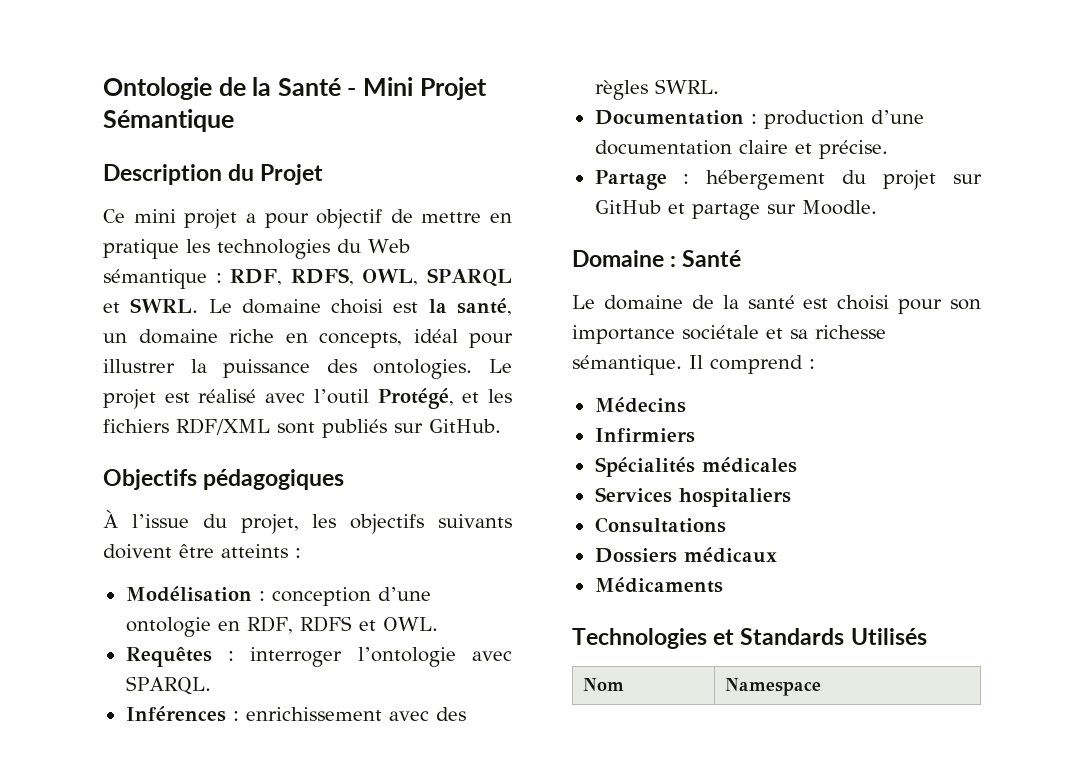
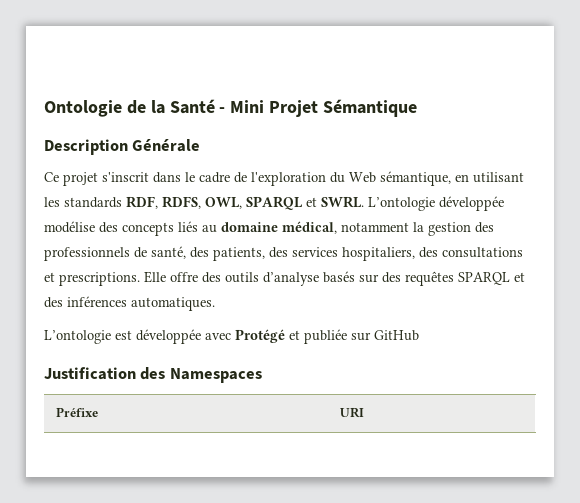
[228,164,324,185] du Projet -> [132,139,201,152] Générale
[133,209,512,229] [103,239,410,259] [103,269,222,289] mini projet a pour objectif de mettre en pratique les technologies du Web sémantique : -> [63,171,524,186] [44,197,122,208] projet s'inscrit dans le cadre de l'exploration du Web sémantique, en utilisant les standards
[208,298,512,316] [103,329,513,348] [103,359,512,379] [103,388,512,409] [103,418,501,438] [103,469,345,490] [103,510,512,534] [103,544,301,559] [125,586,431,606] [125,616,438,637] [125,647,512,667] [125,676,211,695] [125,706,466,722] [594,79,719,100] [594,110,924,129] [594,140,888,159] [594,170,982,190] [594,200,877,220] [572,250,742,267] [572,295,981,314] [572,325,886,344] [572,355,815,375] [594,397,686,413] [594,428,695,443] [594,457,797,477] [594,487,791,507] [594,517,726,533] [594,547,777,563] [594,577,723,593] [572,628,927,649] [582,678,624,691] [724,678,821,696] Le domaine choisi est la santé, un domaine riche en concepts, idéal pour illustrer la puissance des ontologies. Le projet est réalisé avec l’outil Protégé, et les fichiers RDF/XML sont publiés sur GitHub. // Objectifs pédagogiques // À l’issue du projet, les objectifs suivants doivent être atteints : // Modélisation : conception d’une ontologie en RDF, RDFS et OWL. // Requêtes : interroger l’ontologie avec SPARQL. // Inférences : enrichissement avec des règles SWRL. // Documentation : production d’une documentation claire et précise. // Partage : hébergement du projet sur GitHub et partage sur Moodle. // Domaine : Santé // Le domaine de la santé est choisi pour son importance sociétale et sa richesse sémantique. Il comprend : // Médecins // Infirmiers // Spécialités médicales // Services hospitaliers // Consultations // Dossiers médicaux // Médicaments // Technologies et Standards Utilisés // Nom | Namespace -> [368,196,504,211] [44,221,494,236] [44,246,523,261] [44,271,525,286] [44,296,215,311] [44,329,419,344] [44,367,262,383] [55,407,98,417] [339,407,364,418] L’ontologie développée modélise des concepts liés au domaine médical, notamment la gestion des professionnels de santé, des patients, des services hospitaliers, des consultations et prescriptions. Elle offre des outils d’analyse basés sur des requêtes SPARQL et des inférences automatiques. // L’ontologie est développée avec Protégé et publiée sur GitHub // Justification des Namespaces // Préfixe | URI

